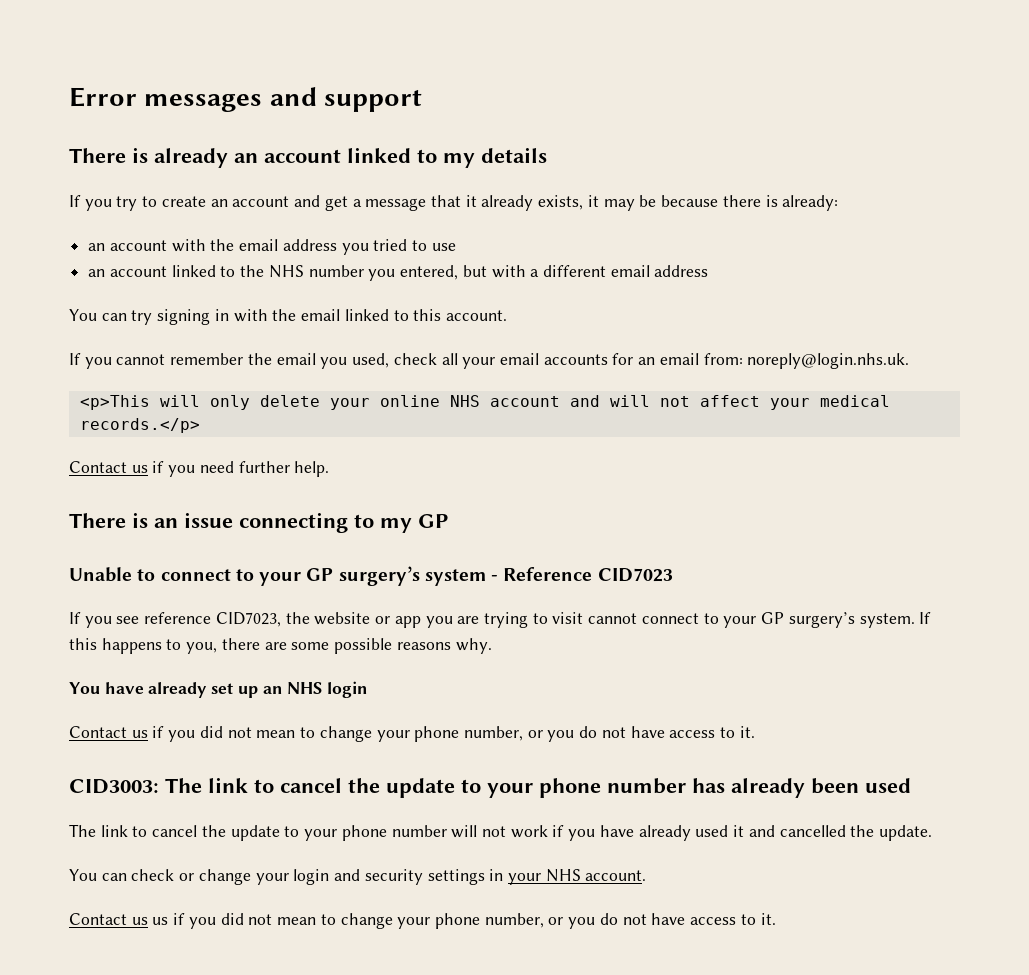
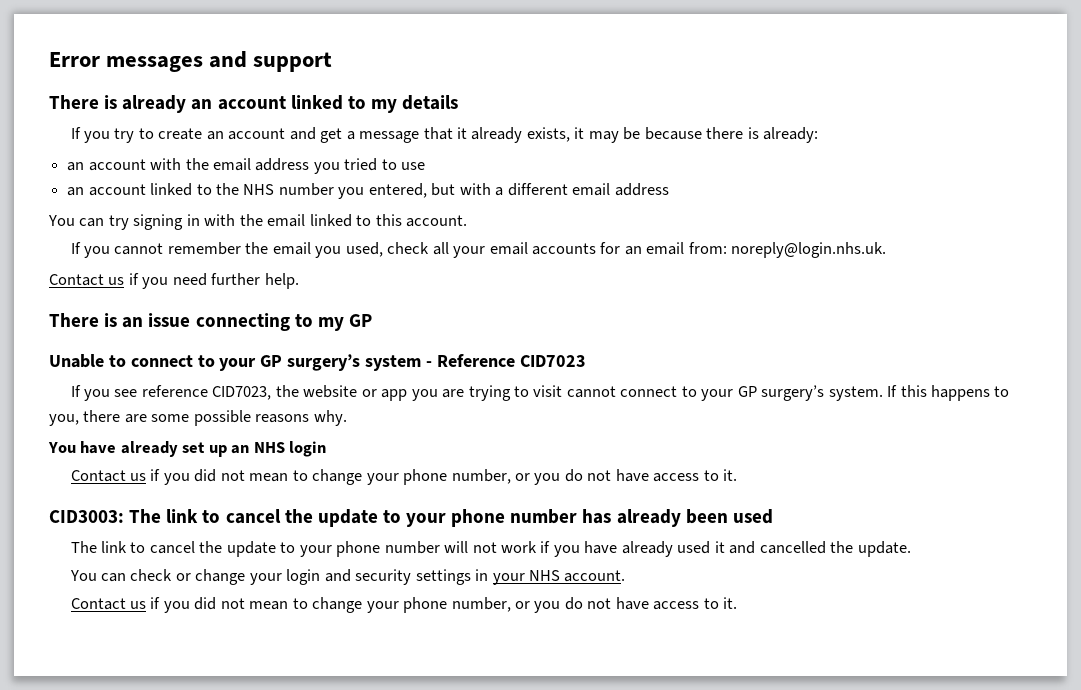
[79,395,890,410] [79,418,200,433] // <p>This will only delete your online NHS account and will not affect your medical records.</p> -> (887, 250) none
[152,917,169,925] us -> (147, 605) none

